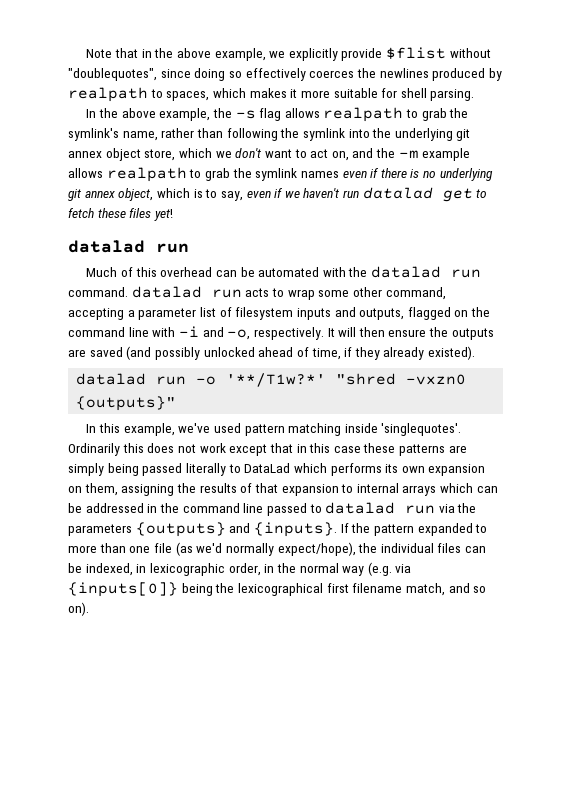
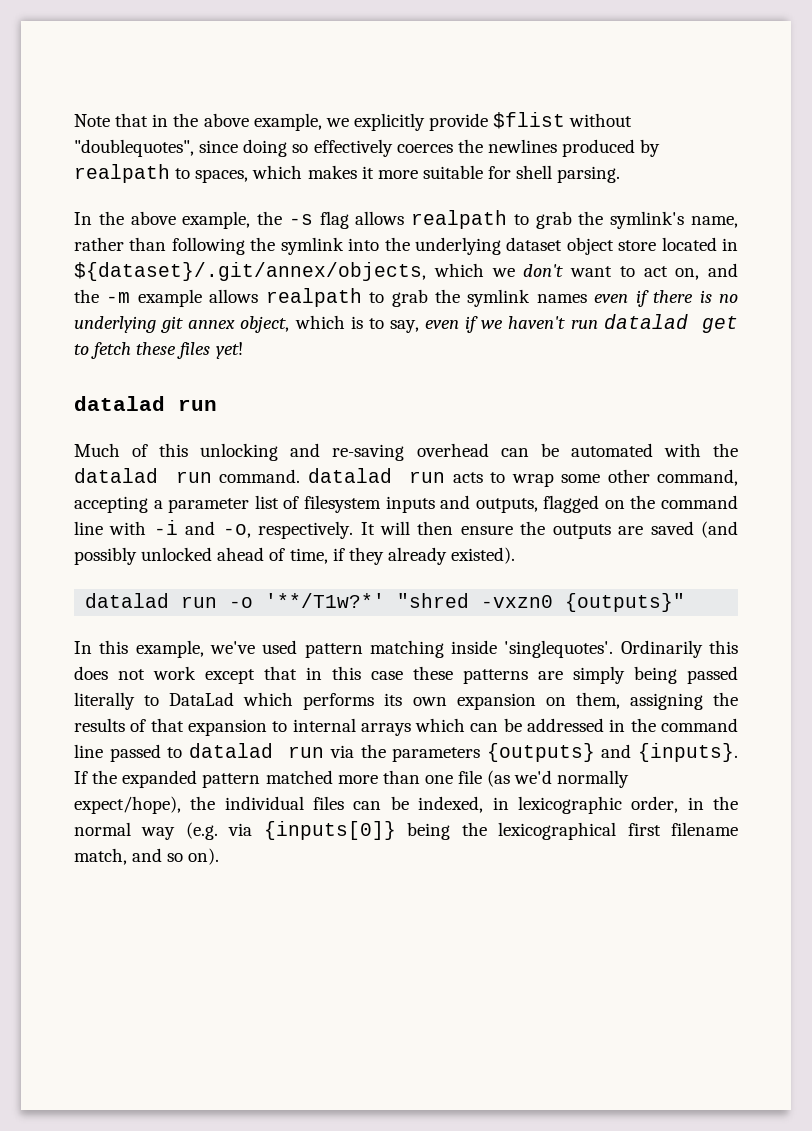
[456,129,471,141] [68,148,176,161] git annex object store, -> [506,237,738,255] [74,262,426,281] dataset object store located in ${dataset}/.git/annex/objects,
(157, 272) none -> [200,443,405,461] unlocking and re-saving
[373,523,488,536] pattern expanded to -> [122,770,333,788] expanded pattern matched

